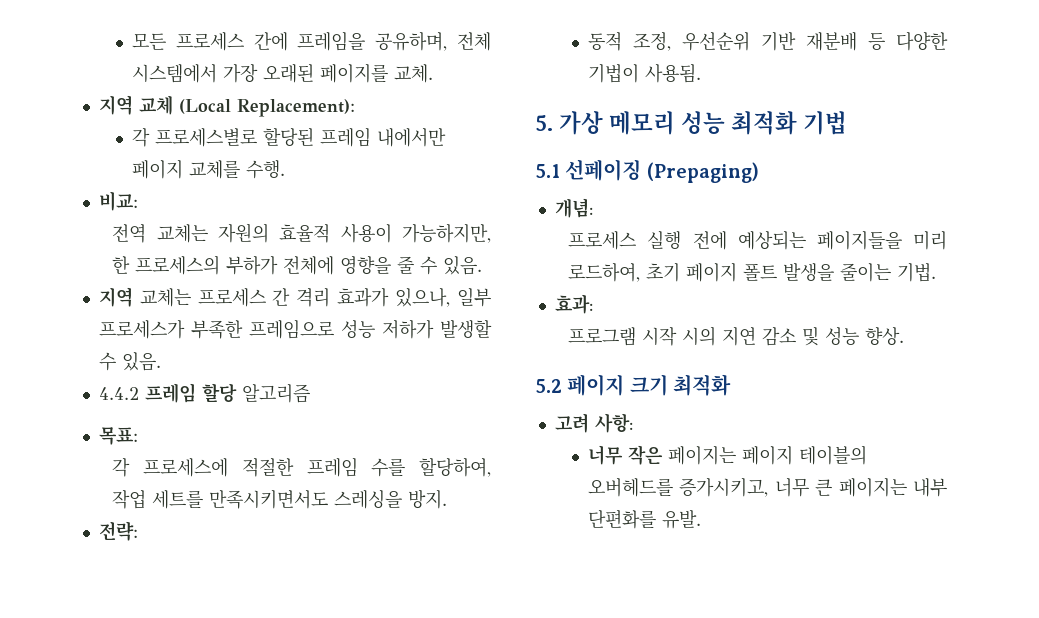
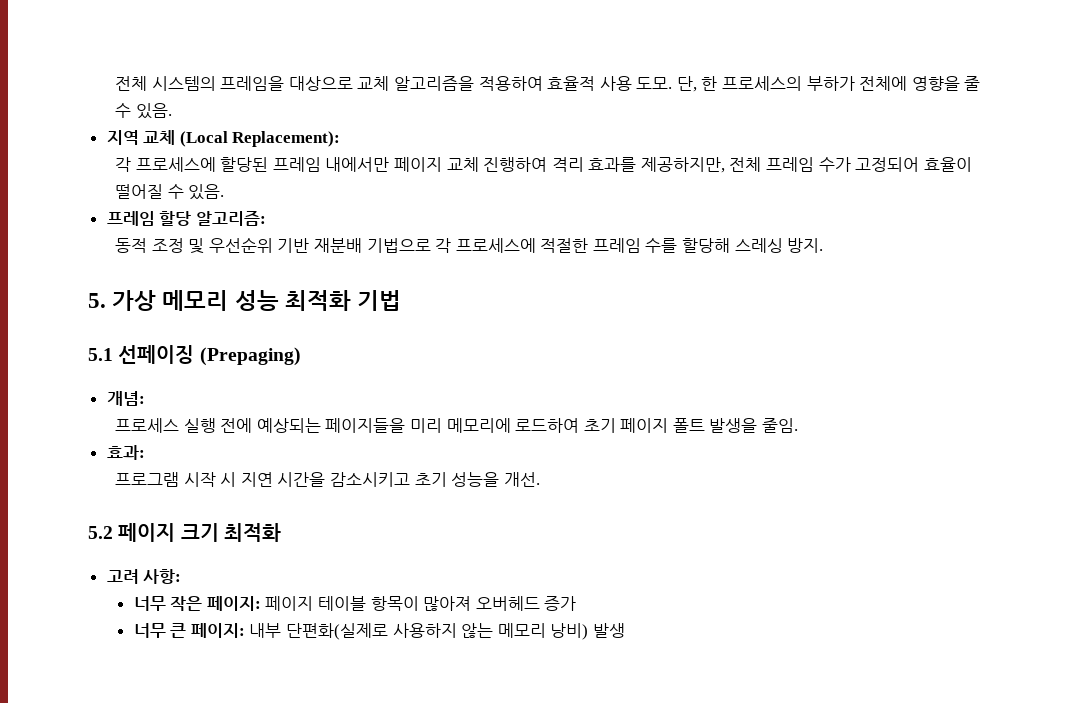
[132,32,492,51] [132,63,434,83] [98,95,355,117] [132,128,447,147] [132,159,286,179] [98,191,138,211] [112,223,491,243] 모든 프로세스 간에 프레임을 공유하며, 전체 시스템에서 가장 오래된 페이지를 교체. // 지역 교체 (Local Replacement): // 각 프로세스별로 할당된 프레임 내에서만 페이지 교체를 수행. // 비교: // 전역 교체는 자원의 효율적 사용이 가능하지만, -> [114,76,697,92] 전체 시스템의 프레임을 대상으로 교체 알고리즘을 적용하여 효율적 사용 도모. 단,
[139,288,491,307] [98,320,492,339] [98,352,161,371] [98,387,139,400] 교체는 프로세스 간 격리 효과가 있으나, 일부 프로세스가 부족한 프레임으로 성능 저하가 발생할 수 있음. // 4.4.2 -> [143,130,341,147] [114,157,972,173] [114,184,225,200] 교체 (Local Replacement): // 각 프로세스에 할당된 프레임 내에서만 페이지 교체 진행하여 격리 효과를 제공하지만, 전체 프레임 수가 고정되어 효율이 떨어질 수 있음. //
[241,384,310,403] [98,427,138,445] 알고리즘 // 목표: // -> [195,211,266,226] [114,237,431,254] 알고리즘: // 동적 조정 및 우선순위 기반 재분배 기법으로
[419,458,491,477] [112,489,448,509] [98,521,138,541] [588,31,948,51] [588,64,702,83] 할당하여, 작업 세트를 만족시키면서도 스레싱을 방지. // 전략: // 동적 조정, 우선순위 기반 재분배 등 다양한 기법이 사용됨. -> [682,238,824,253] 할당해 스레싱 방지.
[568,263,641,282] 로드하여, -> [446,418,580,433] 메모리에 로드하여
[840,263,937,282] 줄이는 기법. -> [762,418,799,433] 줄임.
[682,326,905,346] 시의 지연 감소 및 성능 향상. -> [220,472,540,487] 시 지연 시간을 감소시키고 초기 성능을 개선.
[668,445,868,465] [588,477,947,497] [588,509,702,529] 페이지는 페이지 테이블의 오버헤드를 증가시키고, 너무 큰 페이지는 내부 단편화를 유발. -> [206,596,577,611] [133,623,626,640] 페이지: 페이지 테이블 항목이 많아져 오버헤드 증가 // 너무 큰 페이지: 내부 단편화(실제로 사용하지 않는 메모리 낭비) 발생

